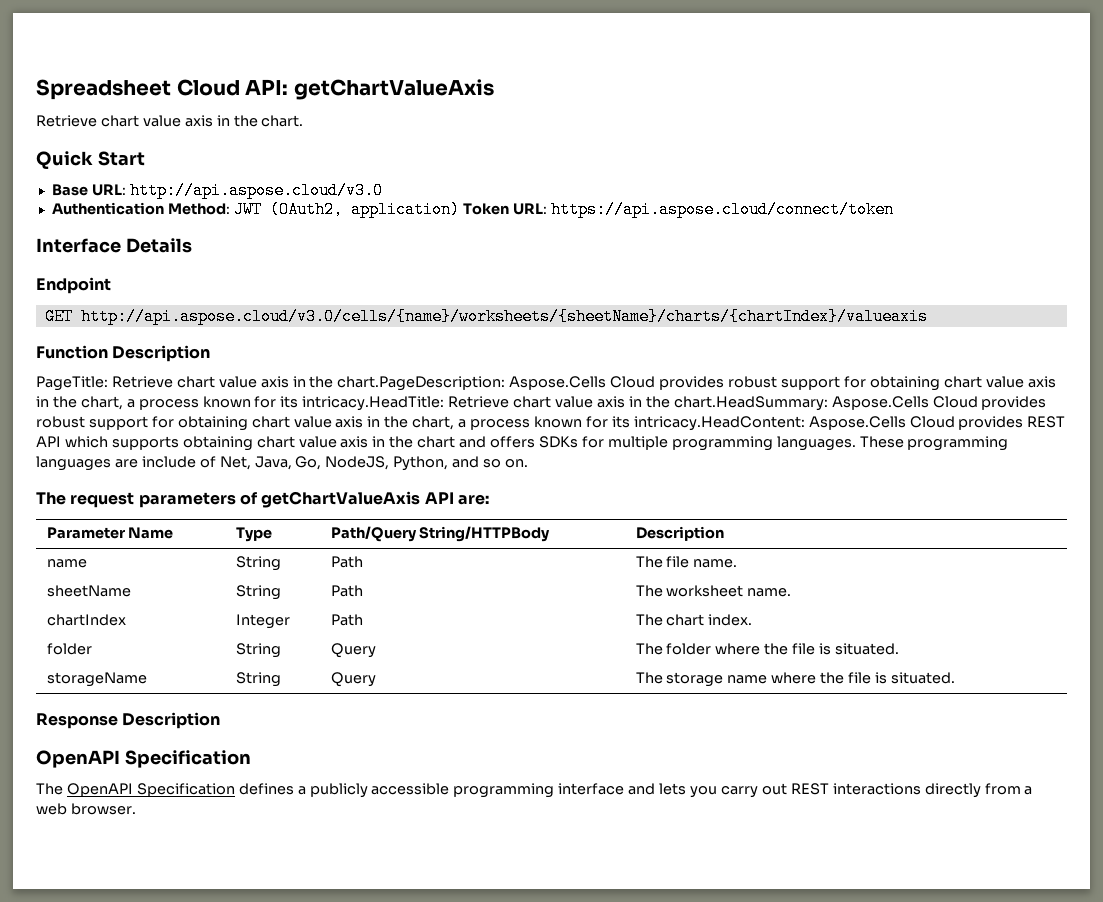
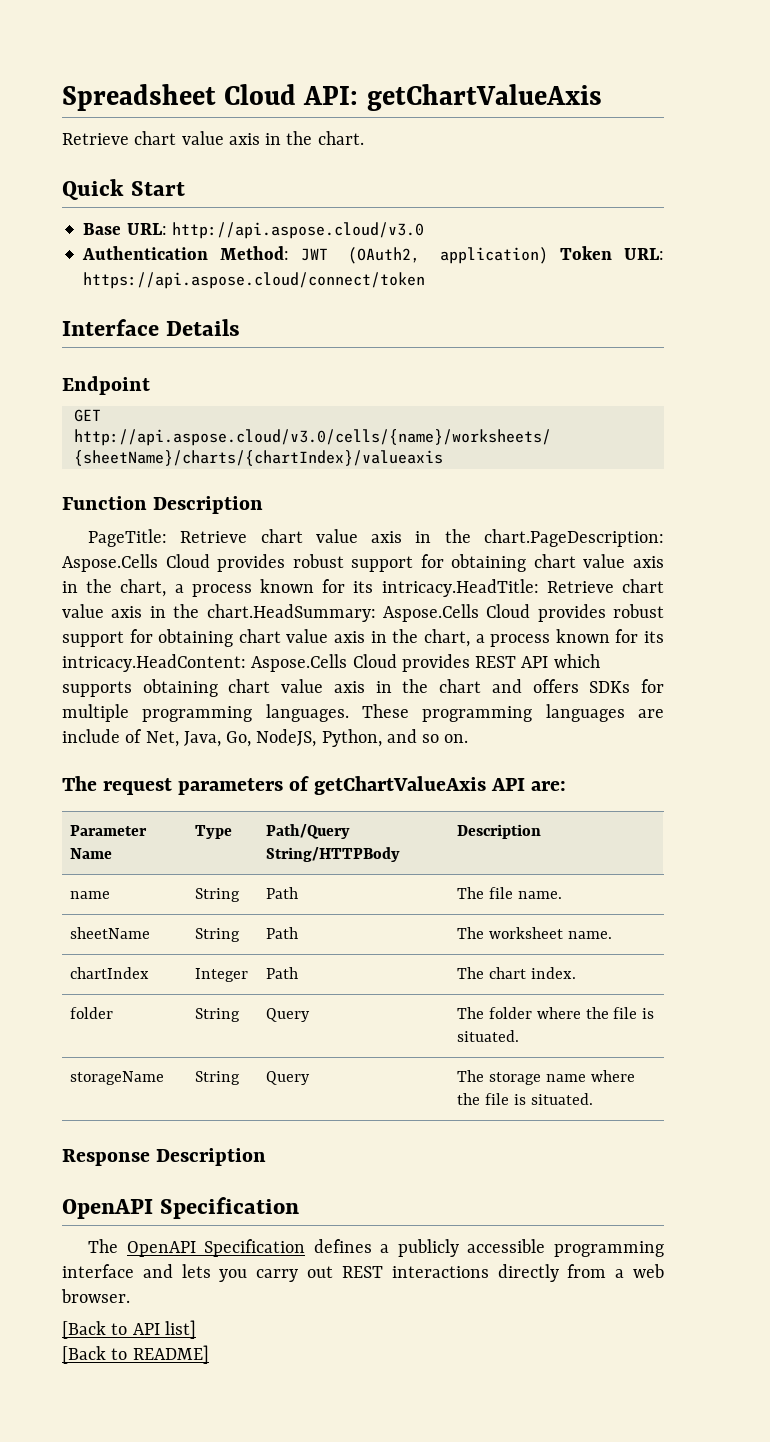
(136, 809) none -> [62,1320,196,1339] [62,1345,209,1364] // [Back to API list] // [Back to README]

